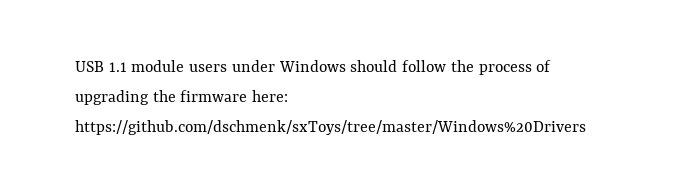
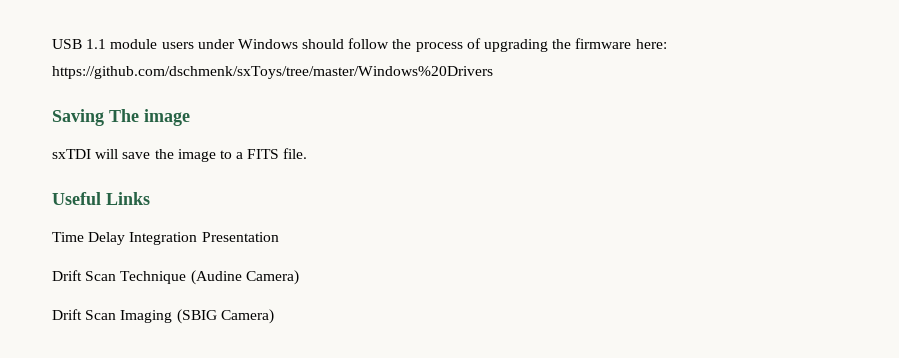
(586, 127) none -> [52,109,190,126] [52,148,308,162] [52,192,150,205] [52,232,279,245] [52,270,299,285] [52,309,274,324] // Saving The image // sxTDI will save the image to a FITS file. // Useful Links // Time Delay Integration Presentation // Drift Scan Technique (Audine Camera) // Drift Scan Imaging (SBIG Camera)

